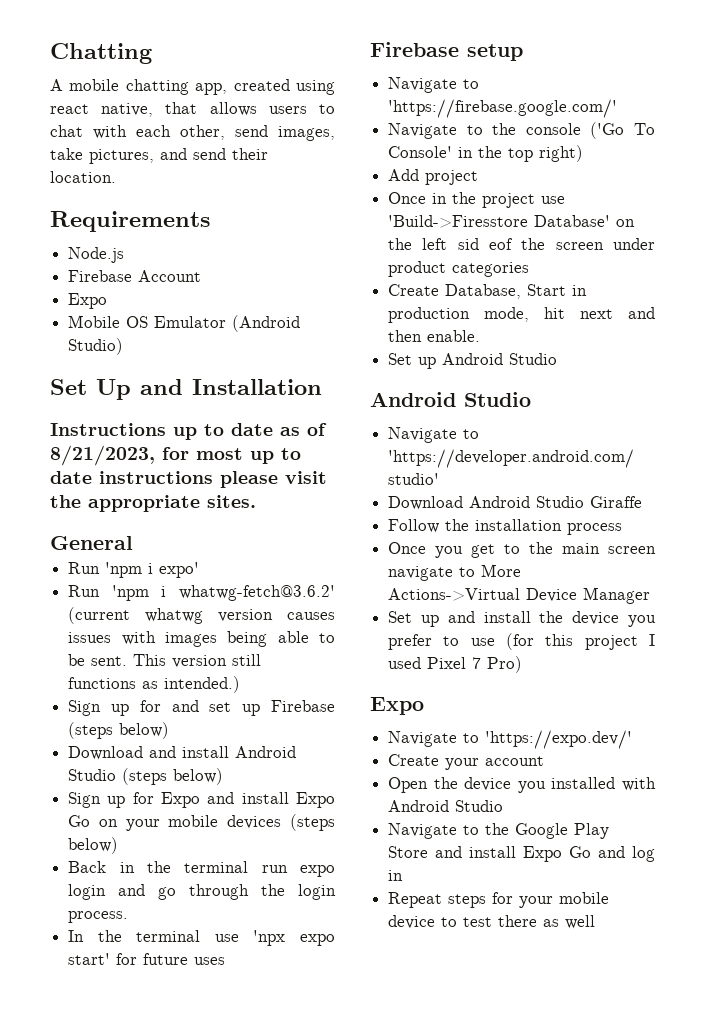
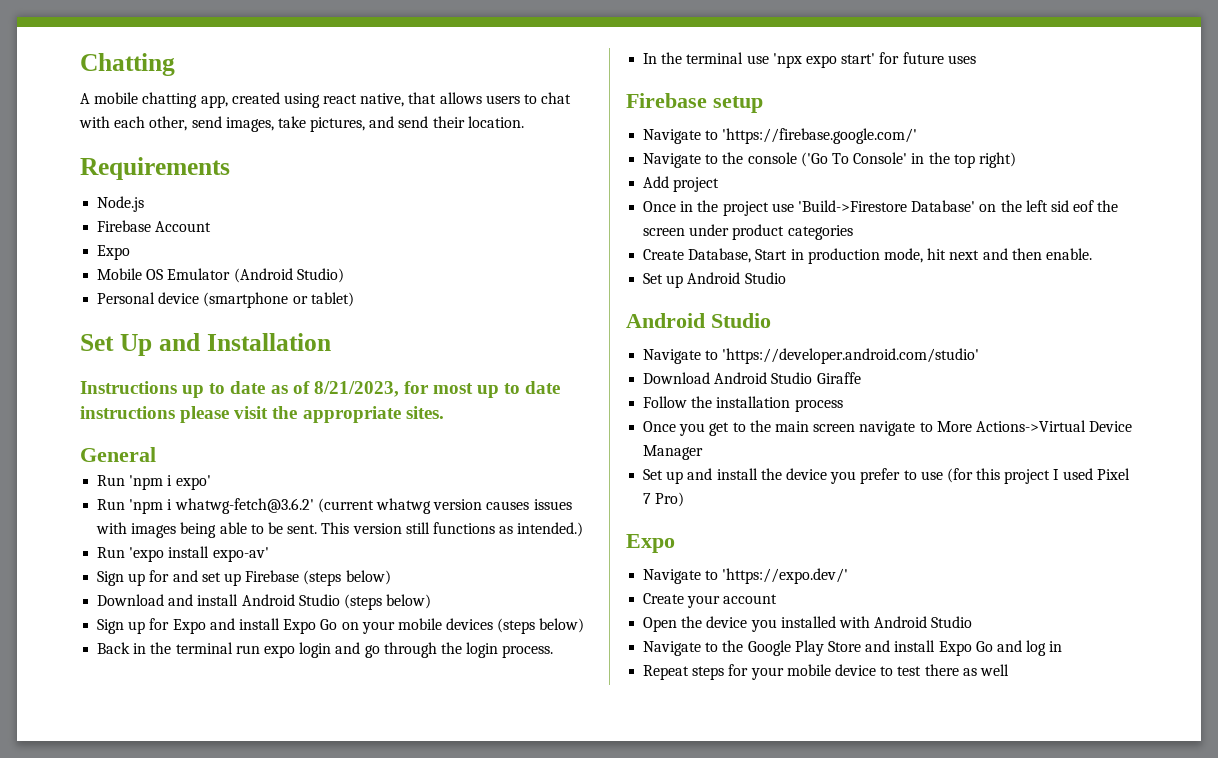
(124, 346) none -> [97,292,354,308] // Personal device (smartphone or tablet)
(241, 684) none -> [97,546,269,562] // Run 'expo install expo-av'
[388,215,529,228] 'Build->Firesstore -> [797,200,907,212] 'Build->Firestore

